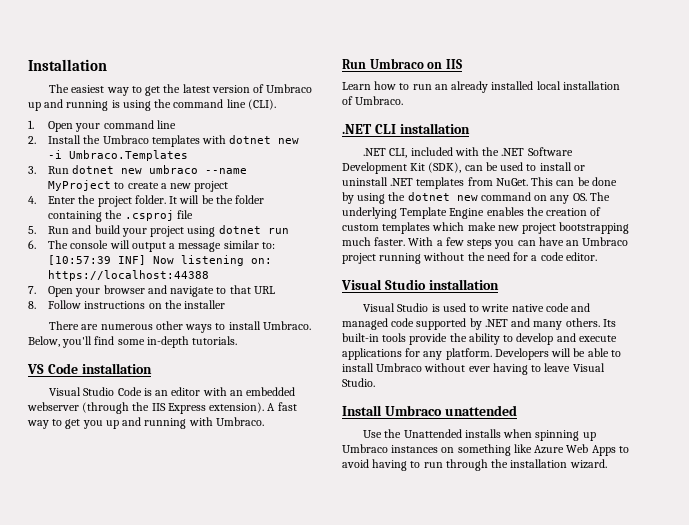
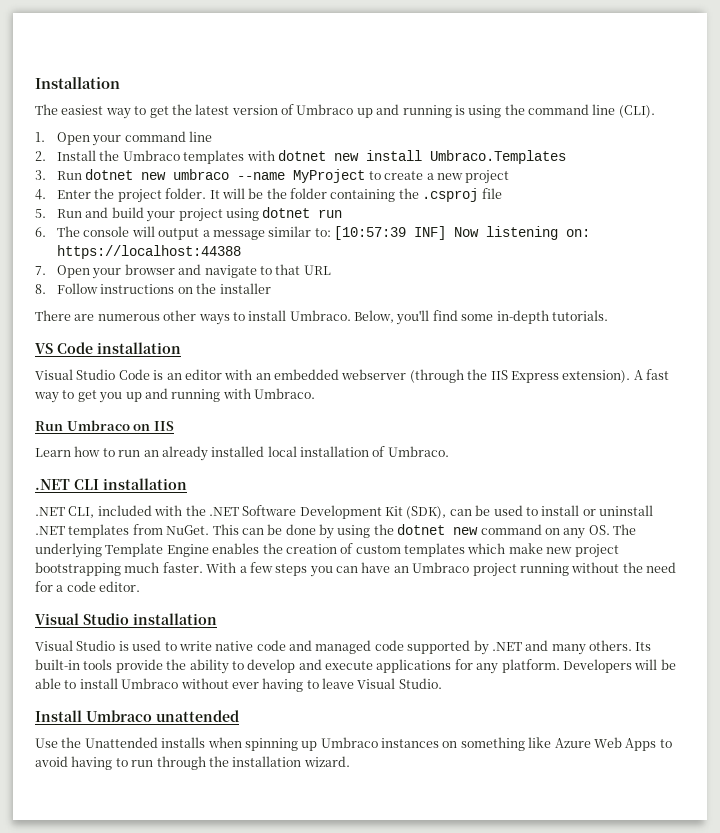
[48,150,63,159] -i -> [365,150,422,161] install

